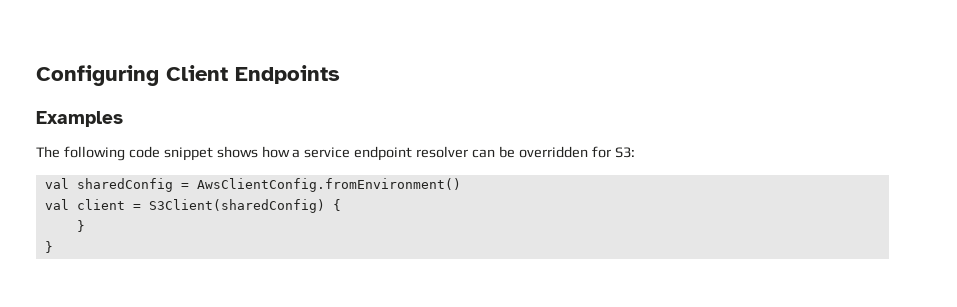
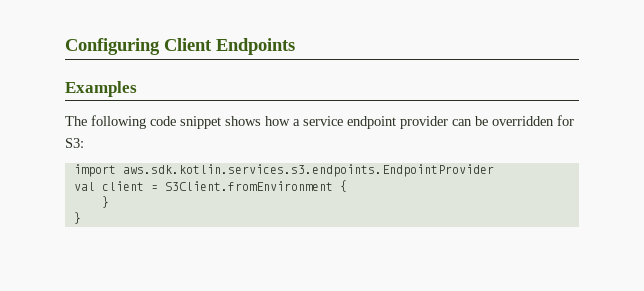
[416,146,469,158] resolver -> [400,116,448,129] provider
[44,178,461,192] val sharedConfig = AwsClientConfig.fromEnvironment() -> [73,164,494,177] import aws.sdk.kotlin.services.s3.endpoints.EndpointProvider
[148,199,325,213] S3Client(sharedConfig) -> [164,181,333,191] S3Client.fromEnvironment

